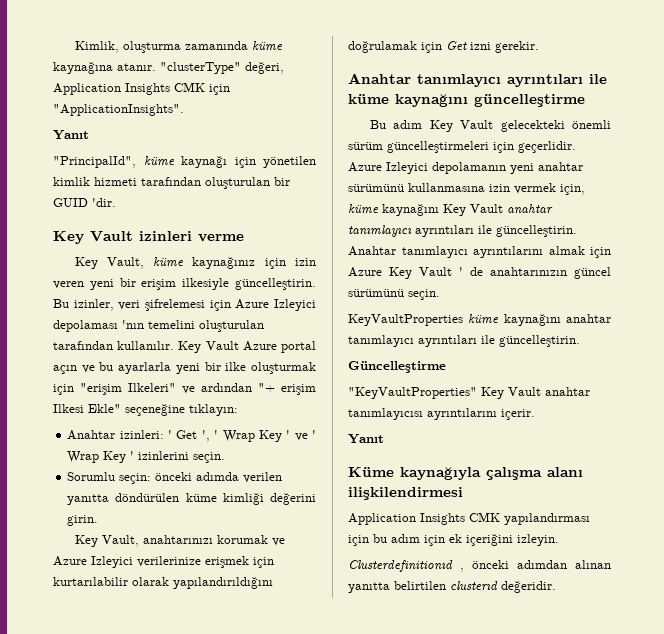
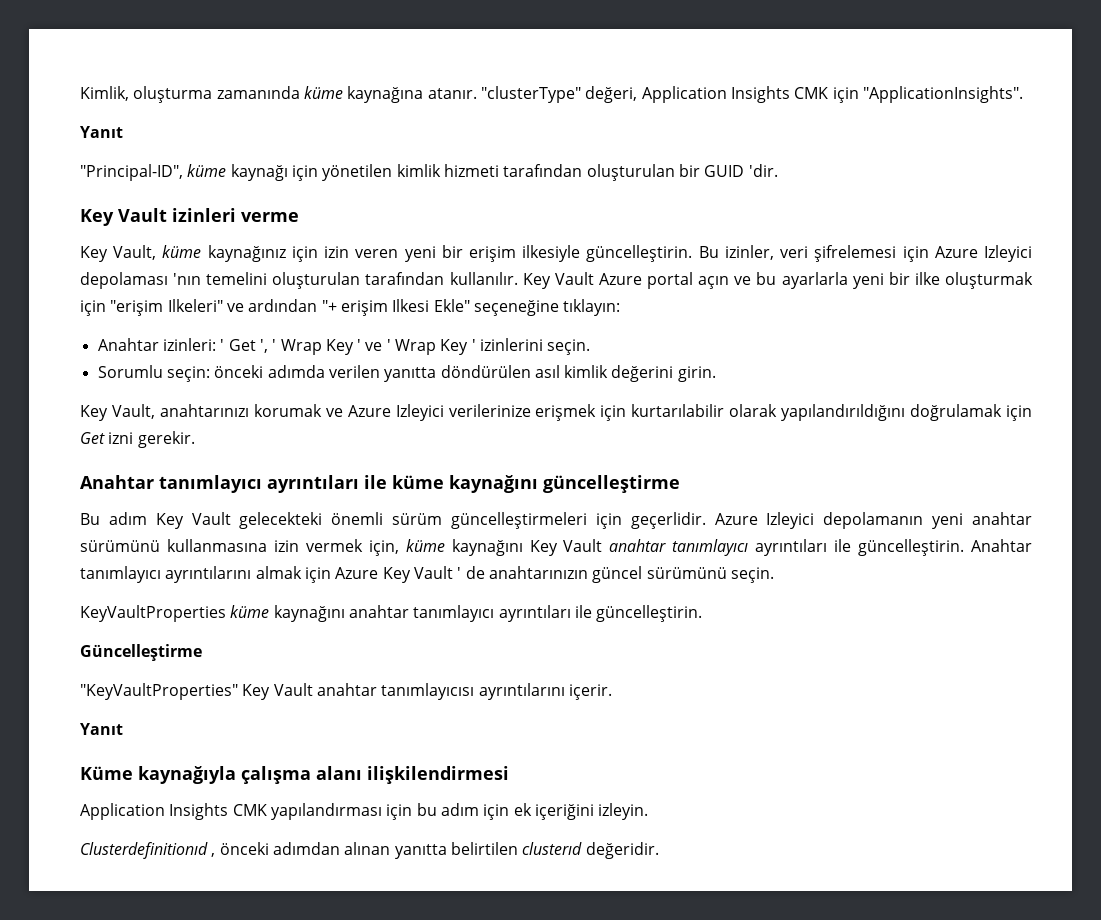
[53,156,136,168] "PrincipalId", -> [80,164,183,181] "Principal-ID",
[185,493,264,505] küme kimliği -> [534,365,609,378] asıl kimlik

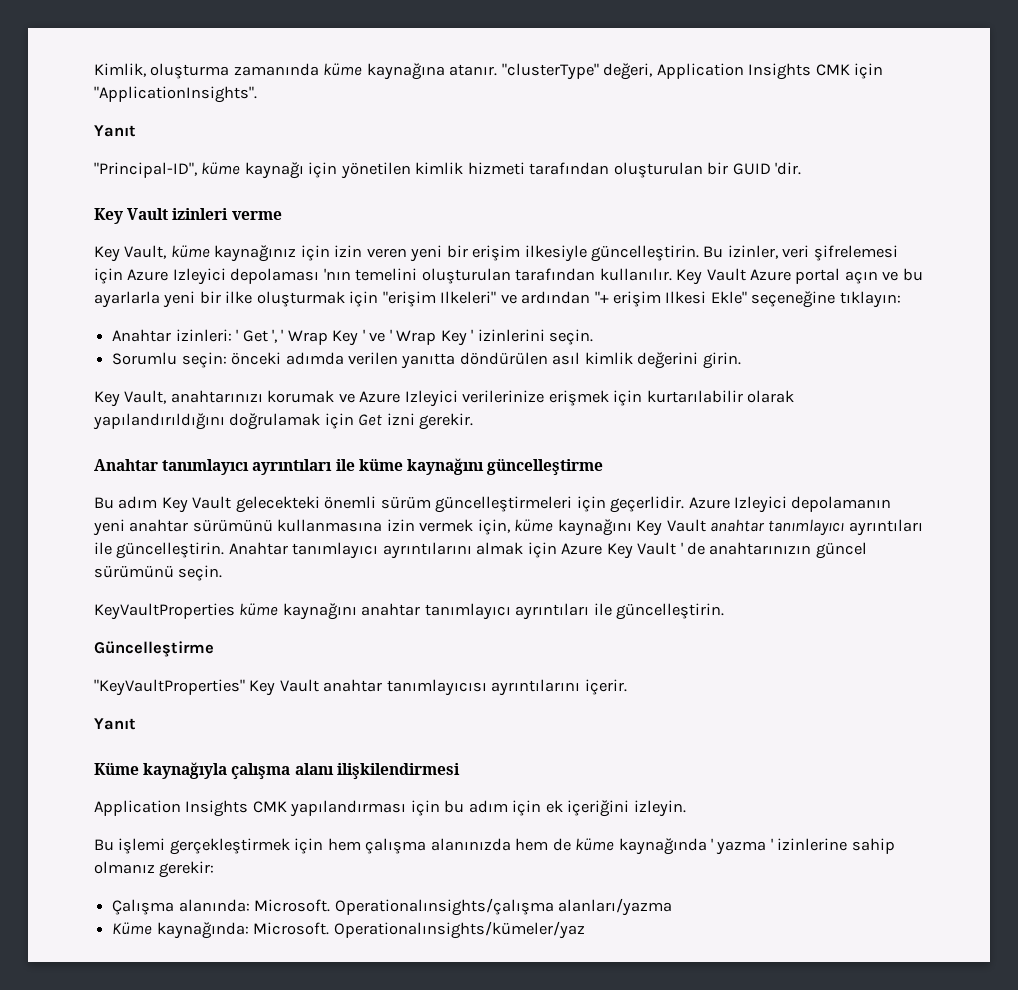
[80,842,659,859] Clusterdefinitionıd , önceki adımdan alınan yanıtta belirtilen clusterıd değeridir. -> [94,838,895,855] [94,861,215,878] [112,898,672,916] [112,921,585,939] Bu işlemi gerçekleştirmek için hem çalışma alanınızda hem de küme kaynağında ' yazma ' izinlerine sahip olmanız gerekir: // Çalışma alanında: Microsoft. Operationalınsights/çalışma alanları/yazma // Küme kaynağında: Microsoft. Operationalınsights/kümeler/yaz

